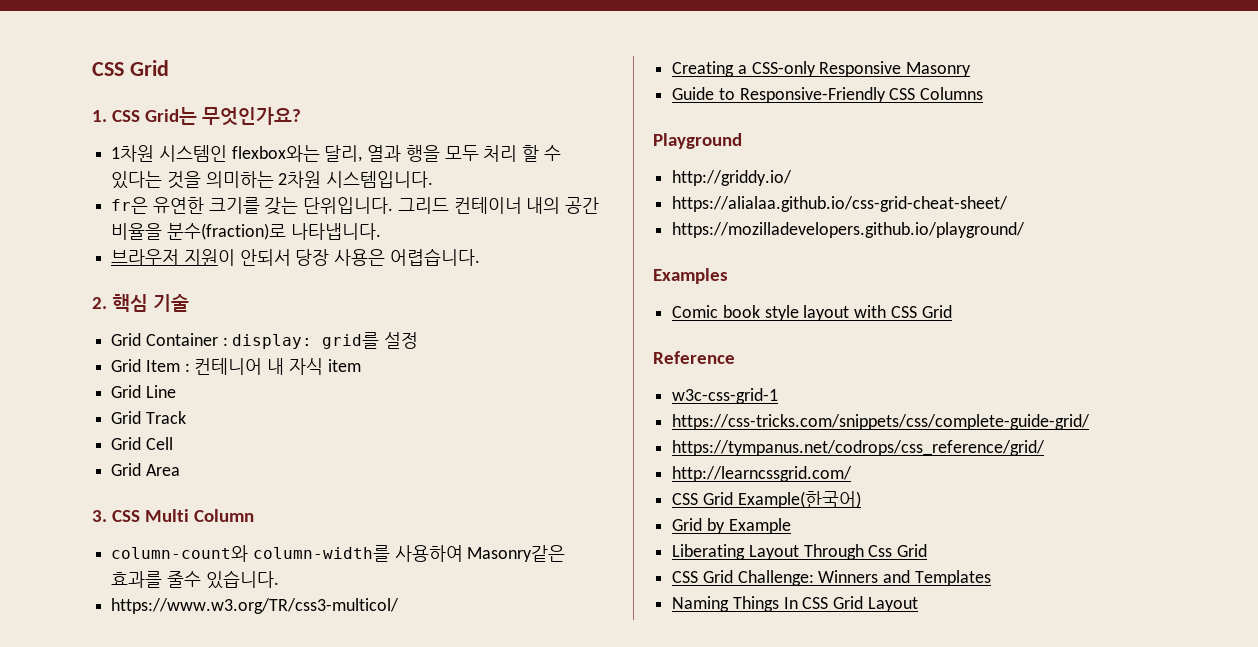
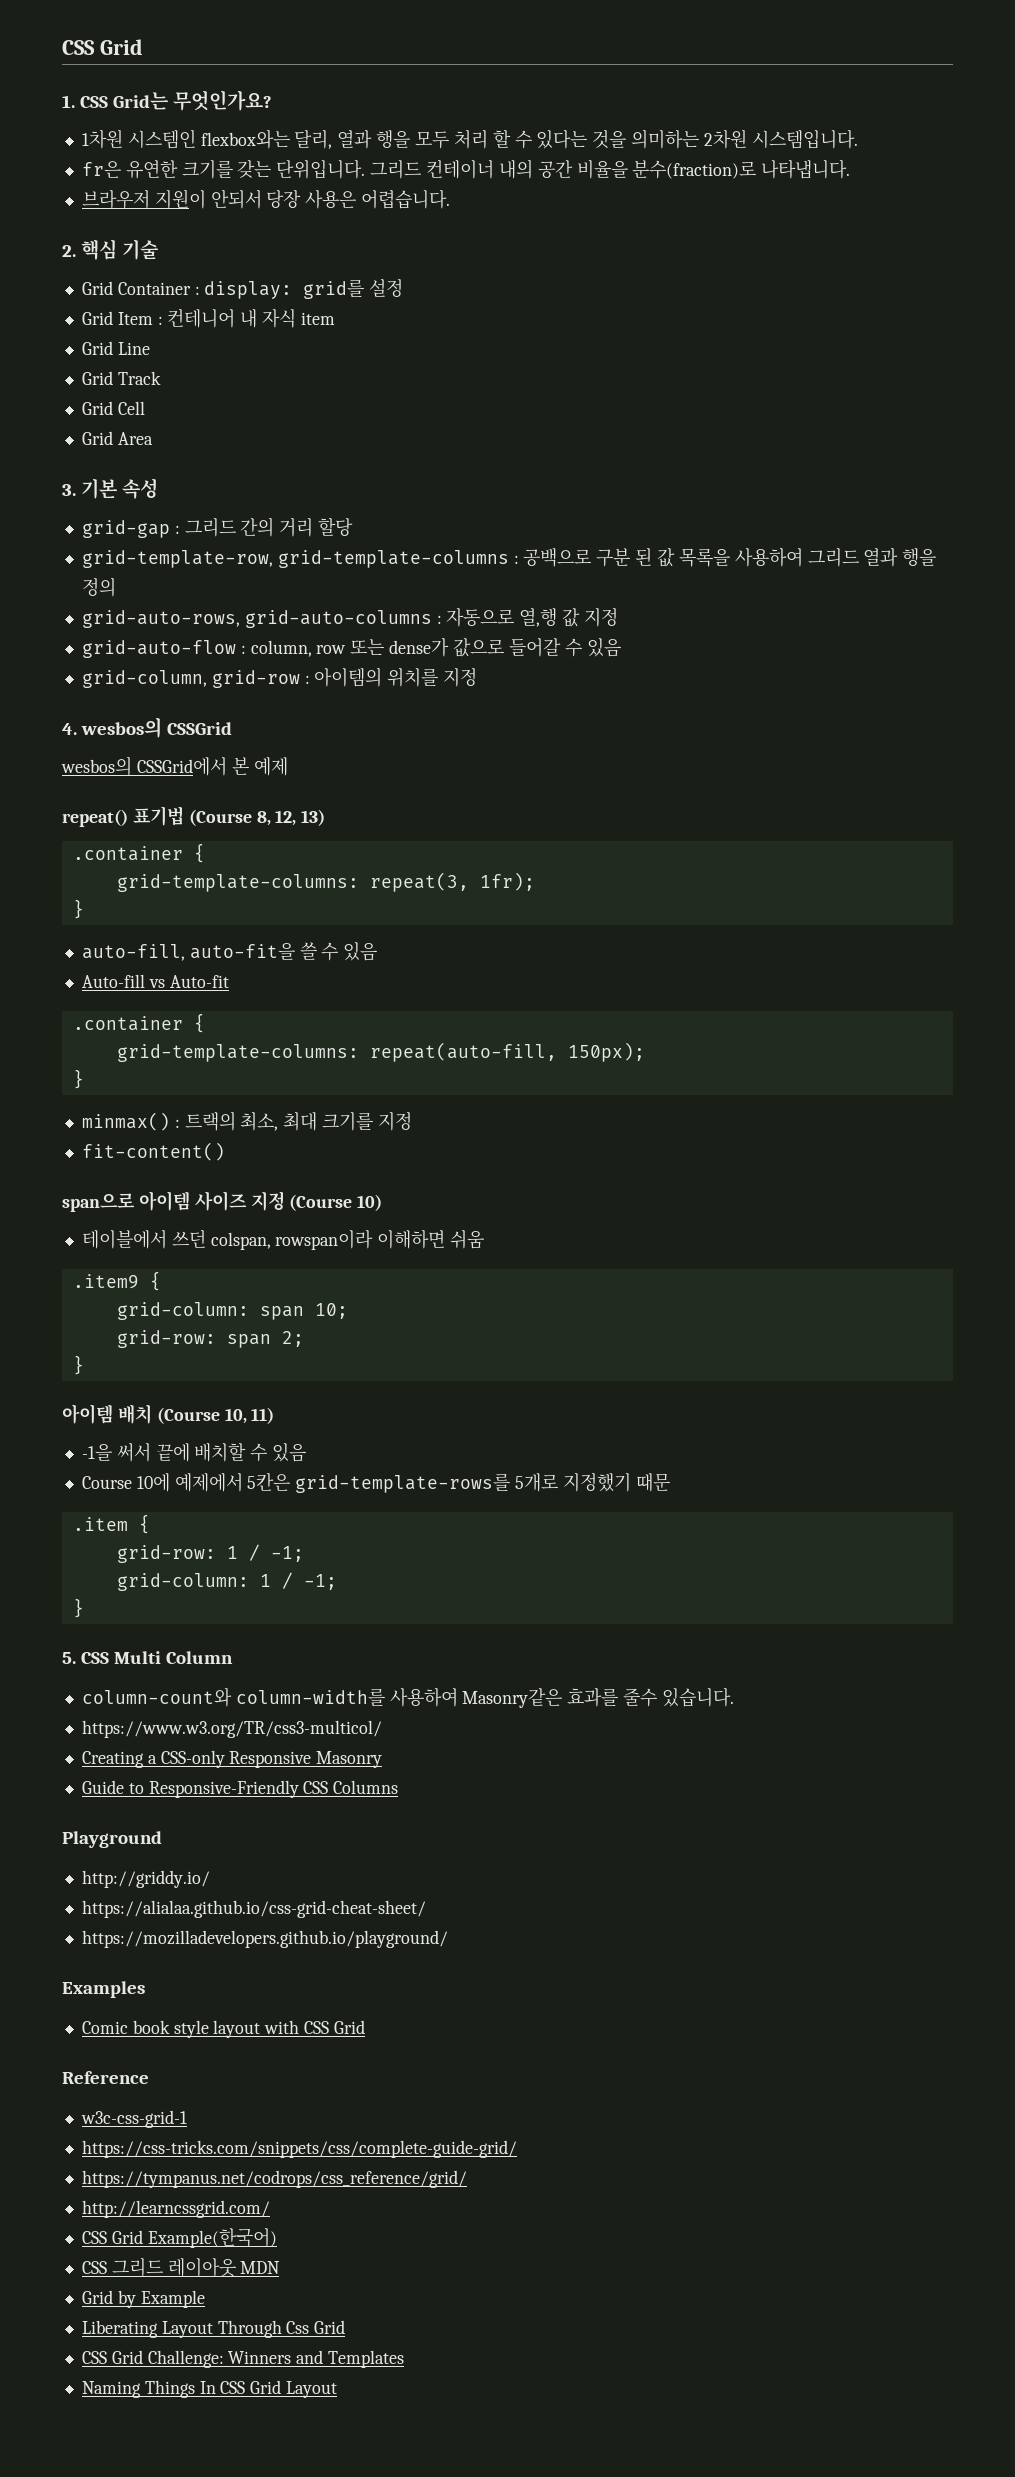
(107, 516) none -> [81,478,159,499] [81,517,354,538] [81,548,937,568] [81,577,116,597] [81,607,618,628] [81,638,621,658] [81,667,478,688] [62,717,233,738] [61,756,288,776] [62,806,326,827] [72,843,205,863] [116,872,535,892] [72,899,84,919] [81,942,378,961] [81,974,229,988] [72,1013,205,1033] [116,1042,645,1062] [72,1069,84,1089] [81,1111,412,1131] [81,1142,225,1161] [62,1191,383,1212] [81,1230,485,1250] [72,1271,161,1291] [116,1302,348,1320] [116,1330,304,1348] [72,1355,84,1375] [62,1404,275,1424] [81,1443,307,1462] [81,1472,670,1493] [72,1514,150,1534] [116,1544,304,1563] [116,1572,337,1591] [72,1598,84,1618] [62,1652,76,1664] 기본 속성 // grid-gap : 그리드 간의 거리 할당 // grid-template-row, grid-template-columns : 공백으로 구분 된 값 목록을 사용하여 그리드 열과 행을 정의 // grid-auto-rows, grid-auto-columns : 자동으로 열,행 값 지정 // grid-auto-flow : column, row 또는 dense가 값으로 들어갈 수 있음 // grid-column, grid-row : 아이템의 위치를 지정 // 4. wesbos의 CSSGrid // wesbos의 CSSGrid에서 본 예제 // repeat() 표기법 (Course 8, 12, 13) // .container { // grid-template-columns: repeat(3, 1fr); // } // auto-fill, auto-fit을 쓸 수 있음 // Auto-fill vs Auto-fit // .container { // grid-template-columns: repeat(auto-fill, 150px); // } // minmax() : 트랙의 최소, 최대 크기를 지정 // fit-content() // span으로 아이템 사이즈 지정 (Course 10) // 테이블에서 쓰던 colspan, rowspan이라 이해하면 쉬움 // .item9 { // grid-column: span 10; // grid-row: span 2; // } // 아이템 배치 (Course 10, 11) // -1을 써서 끝에 배치할 수 있음 // Course 10에 예제에서 5칸은 grid-template-rows를 5개로 지정했기 때문 // .item { // grid-row: 1 / -1; // grid-column: 1 / -1; // } // 5.
(861, 499) none -> [81,2258,281,2277] // CSS 그리드 레이아웃 MDN

